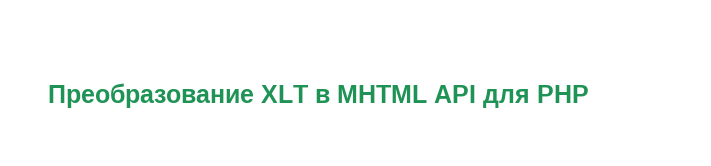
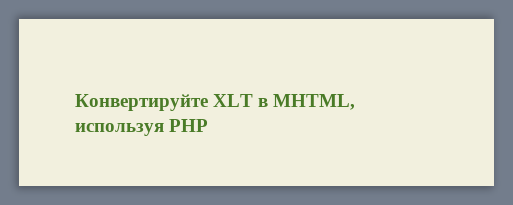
[48,83,254,108] Преобразование -> [75,94,208,111] Конвертируйте
[337,85,530,108] MHTML API для -> [273,94,356,110] [75,123,164,136] MHTML, используя

